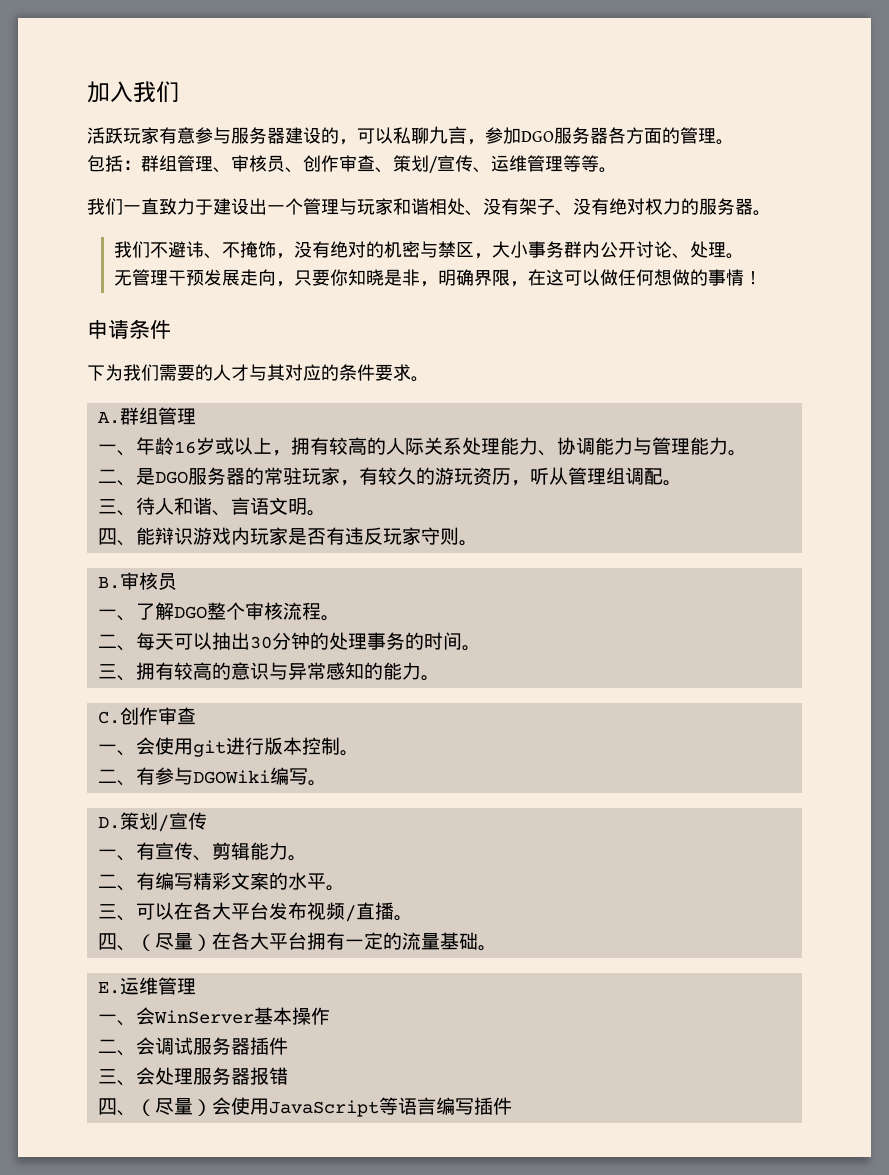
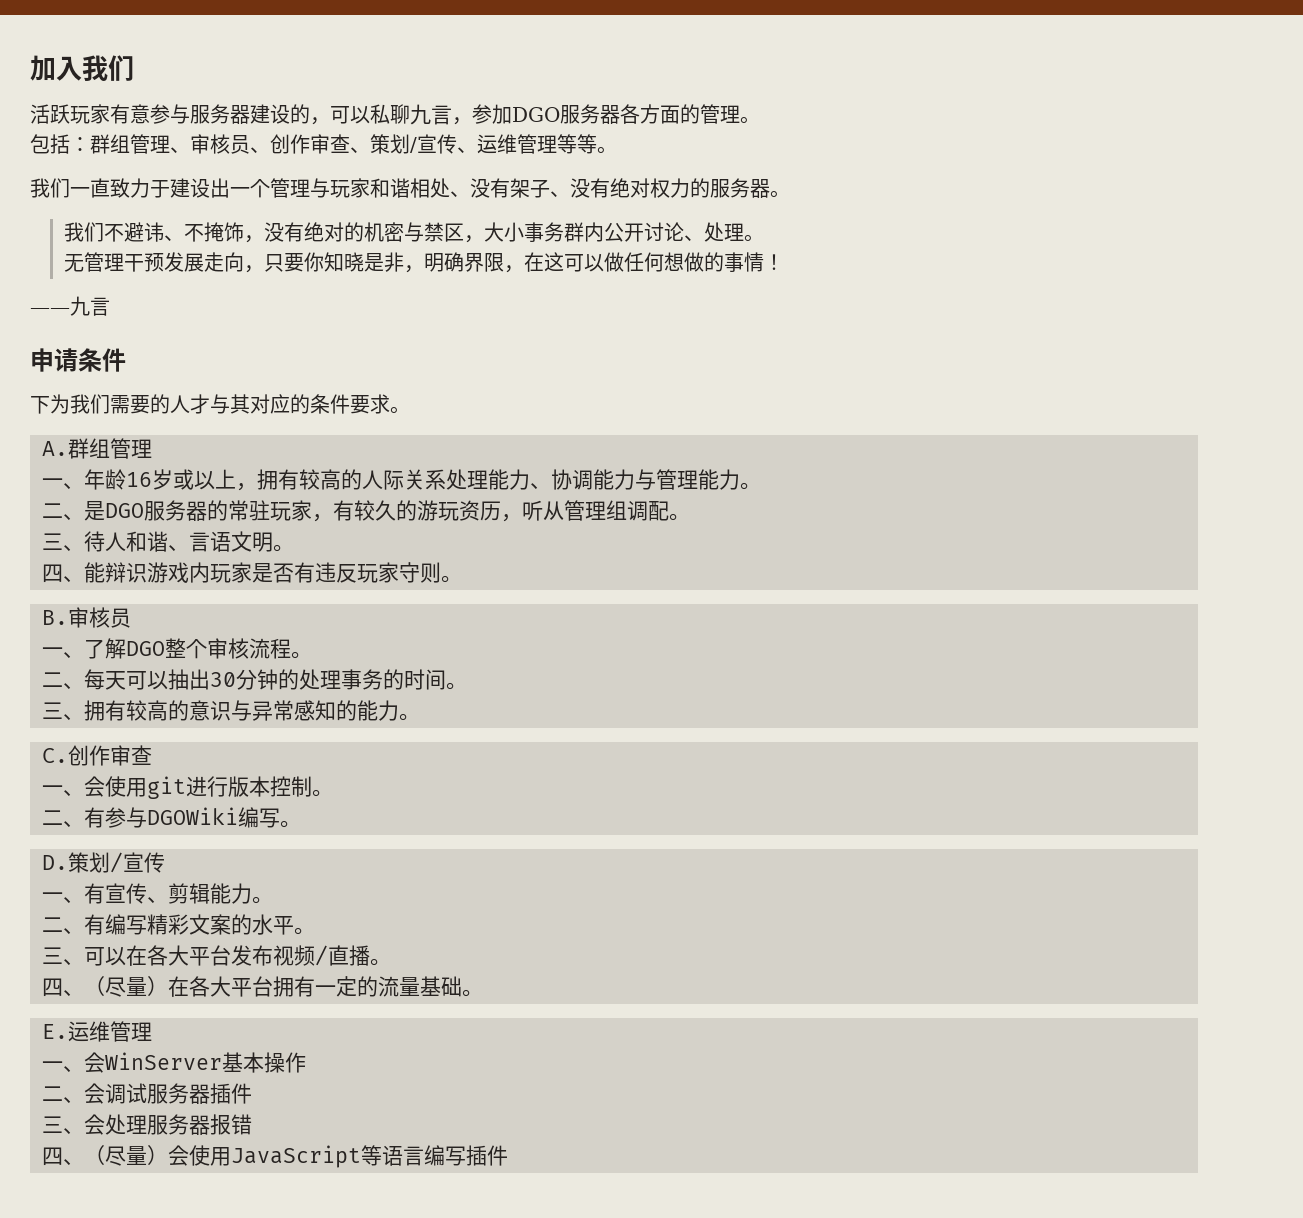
(762, 278) none -> [30,296,110,316] // ——九言

